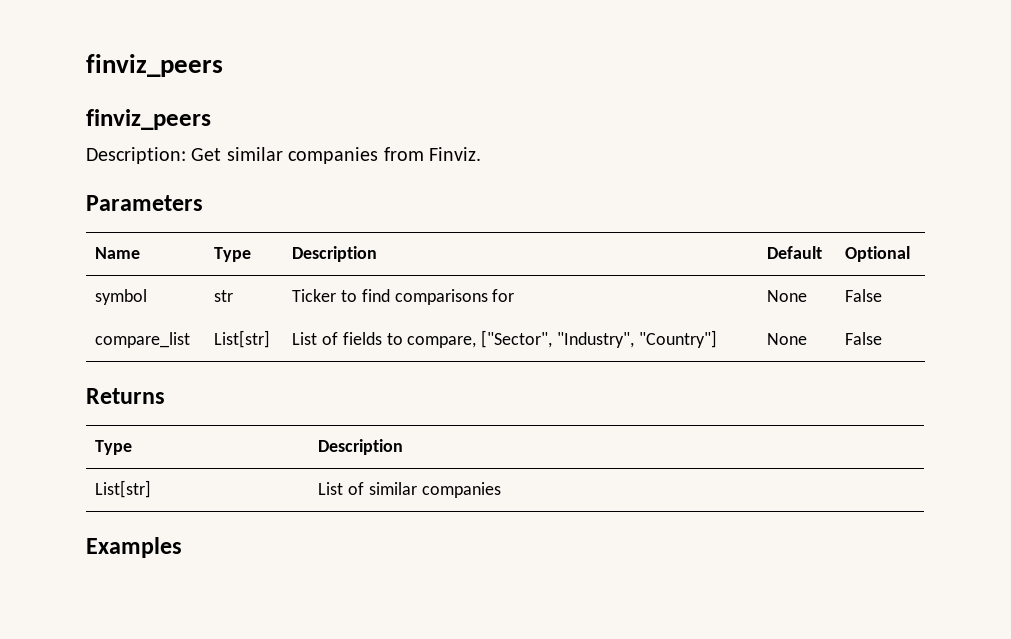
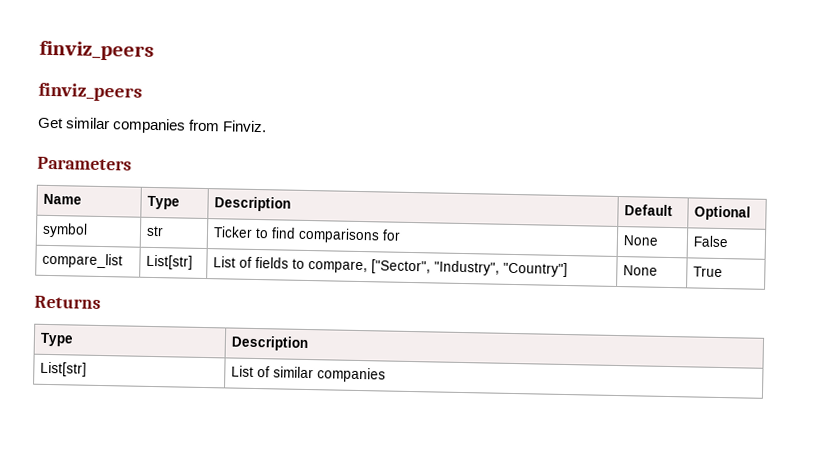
[86,147,186,164] Description: -> (142, 92) none
[844,332,882,345] False -> [692,266,723,278] True
[86,537,182,558] // Examples -> (386, 375) none

